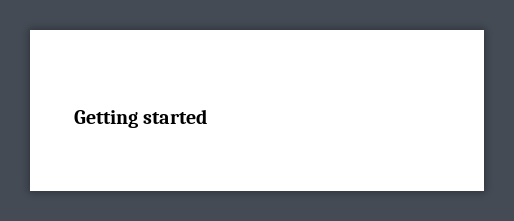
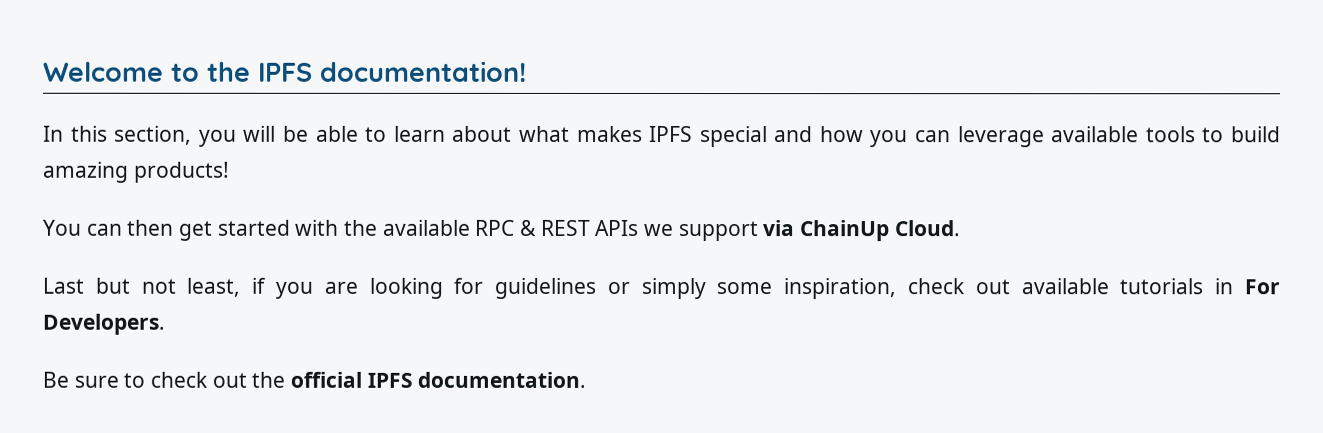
[74,109,208,128] Getting started -> [43,60,527,82] [43,125,1281,148] [43,161,230,183] [42,219,960,242] [42,277,1281,300] [42,313,165,335] [42,371,587,388] Welcome to the IPFS documentation! // In this section, you will be able to learn about what makes IPFS special and how you can leverage available tools to build amazing products! // You can then get started with the available RPC & REST APIs we support via ChainUp Cloud. // Last but not least, if you are looking for guidelines or simply some inspiration, check out available tutorials in For Developers. // Be sure to check out the official IPFS documentation.

